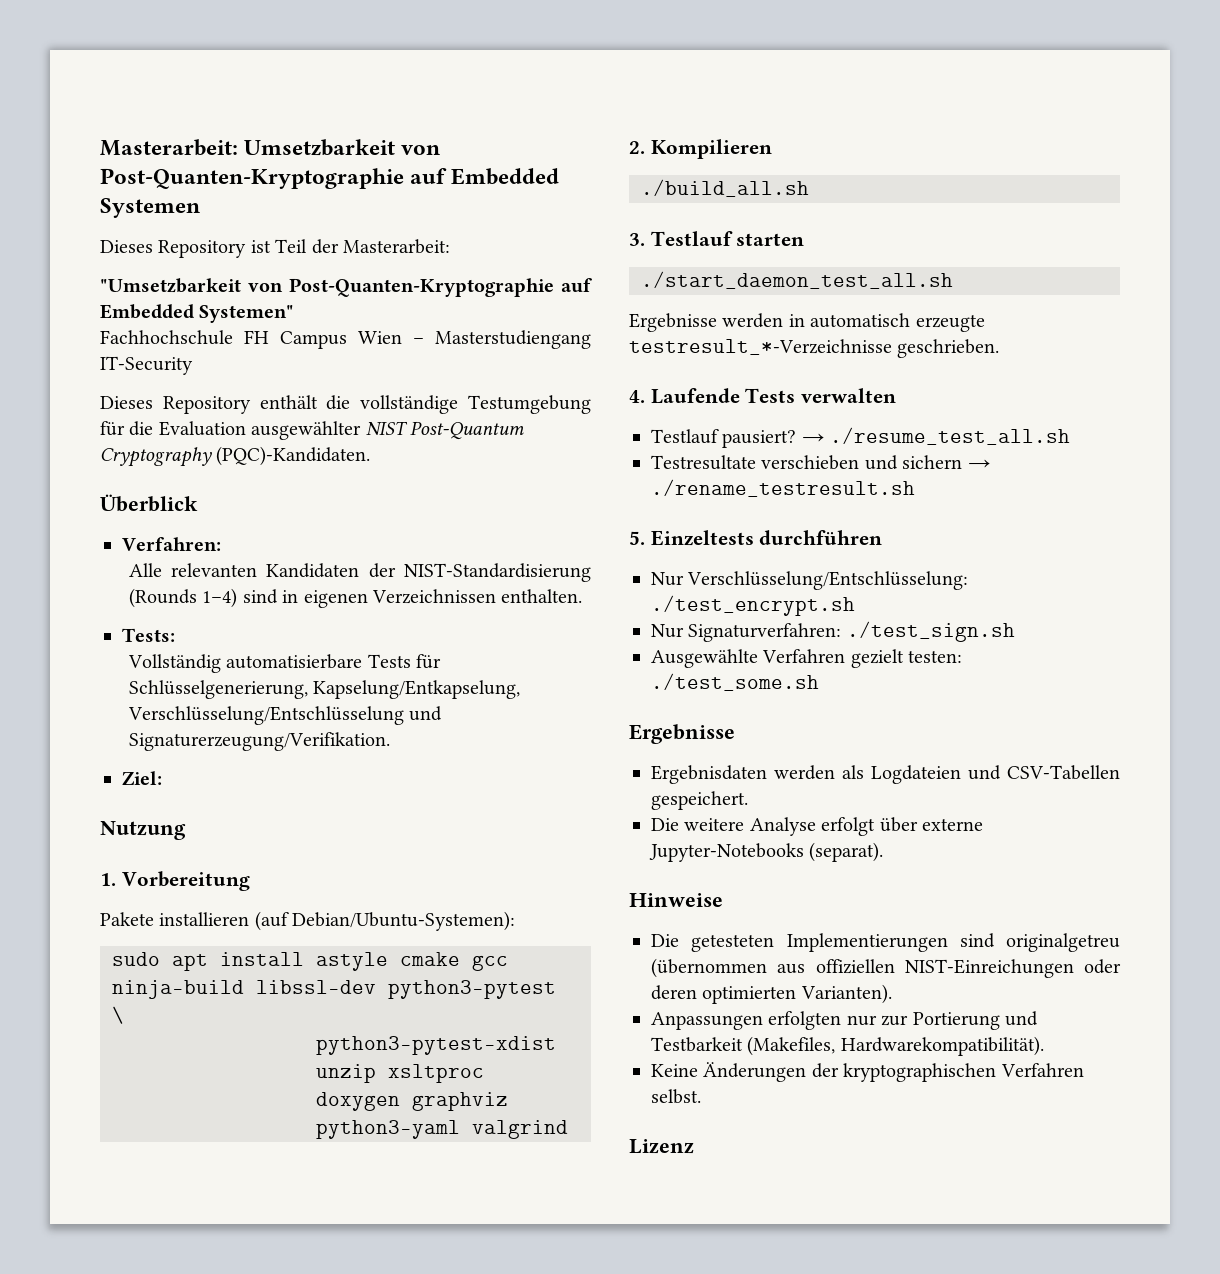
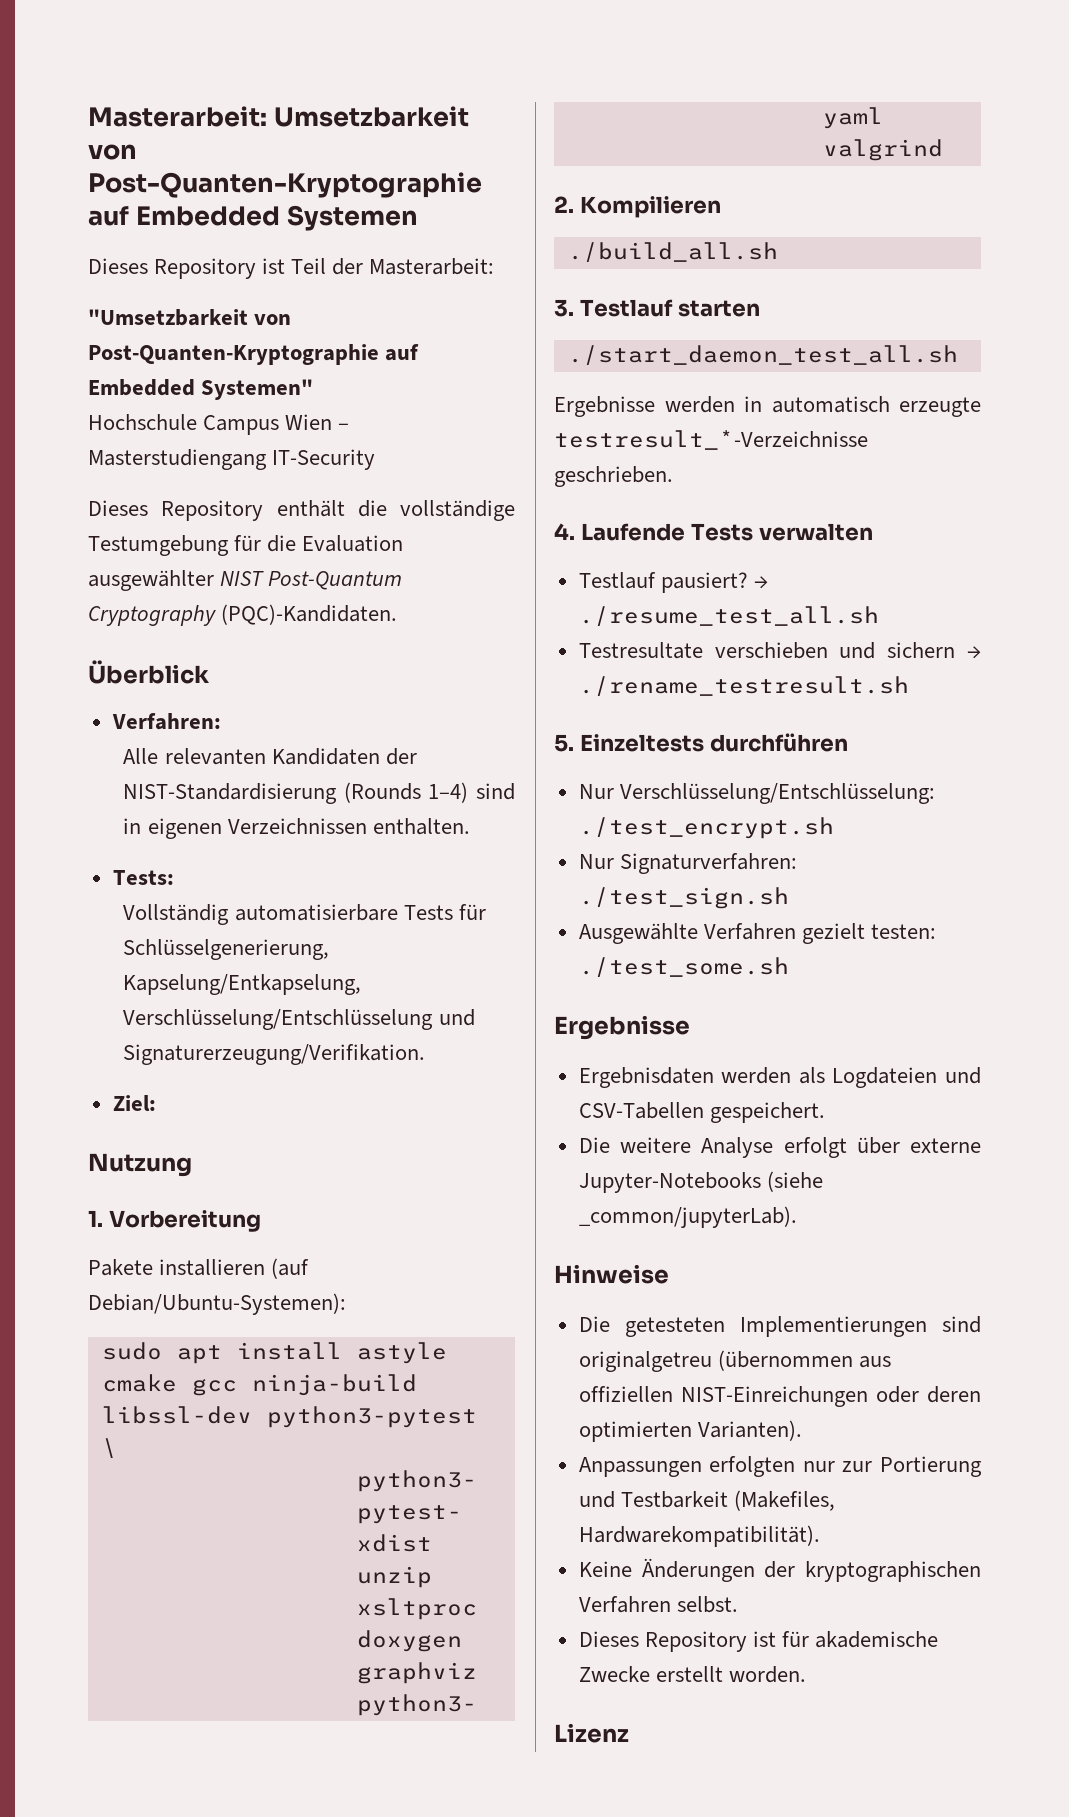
[100,330,269,345] Fachhochschule FH -> [88,414,197,430] Hochschule
[809,842,884,862] (separat). -> [766,1171,823,1192] [578,1206,797,1228] (siehe _common/jupyterLab).
(701, 1096) none -> [578,1631,939,1652] [578,1666,806,1683] // Dieses Repository ist für akademische Zwecke erstellt worden.

